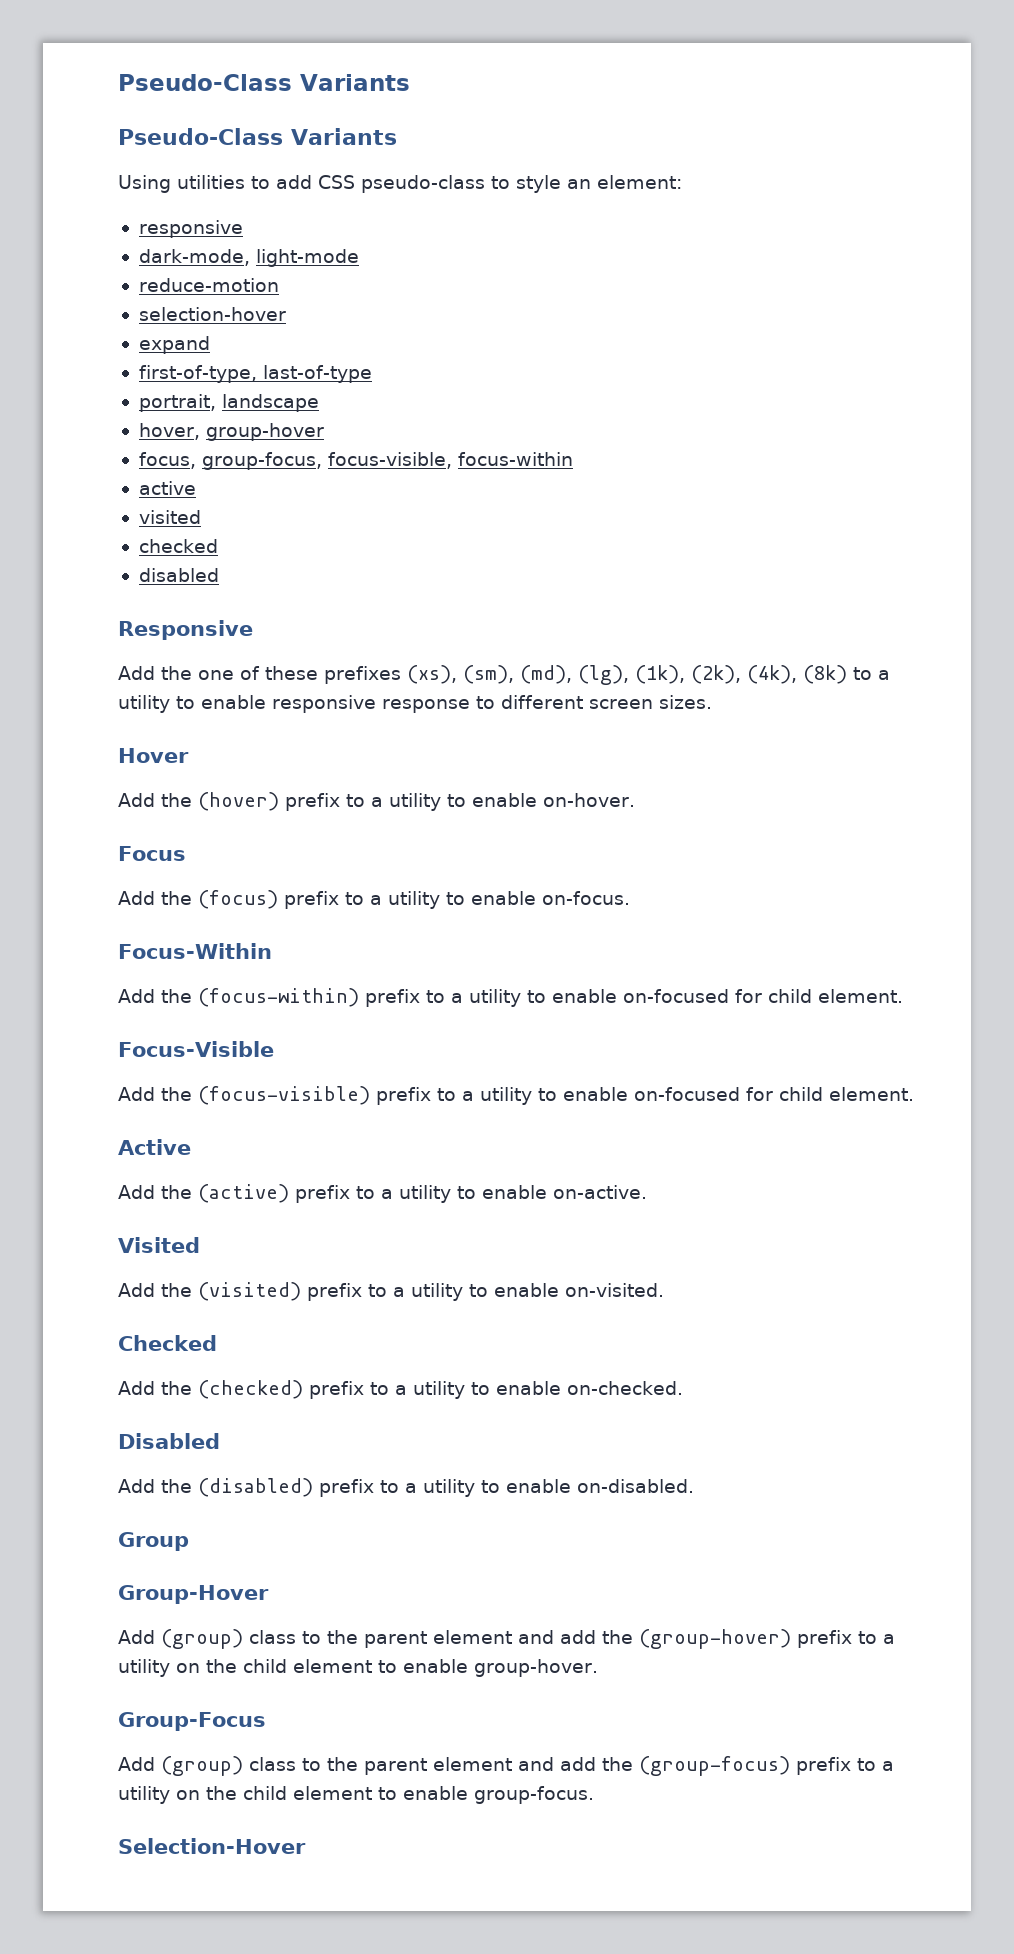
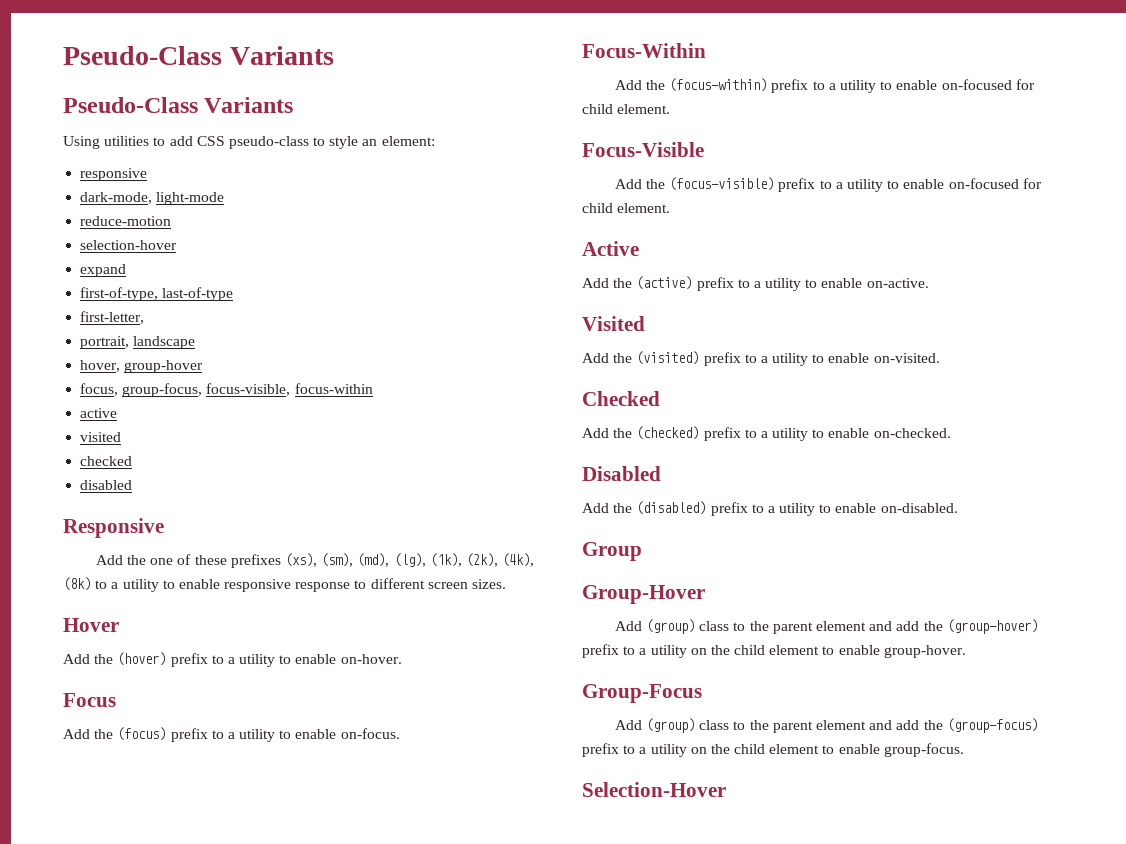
(372, 374) none -> [80,311,145,324] // first-letter,

